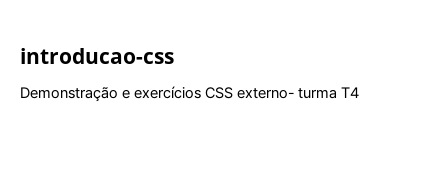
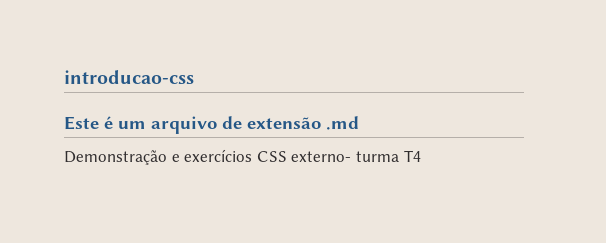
(174, 56) none -> [64,116,359,134] // Este é um arquivo de extensão .md

